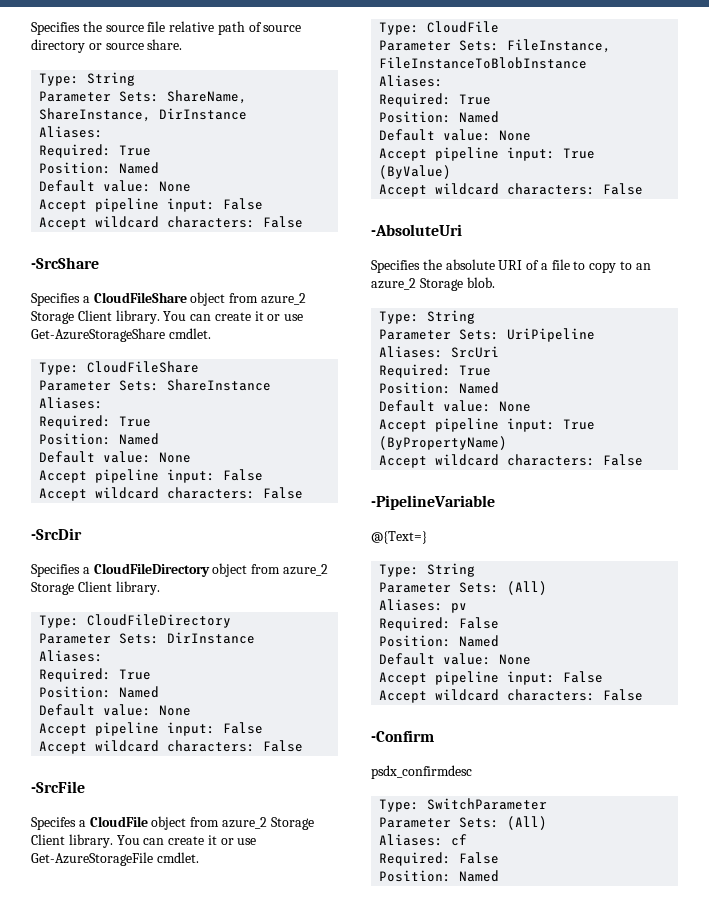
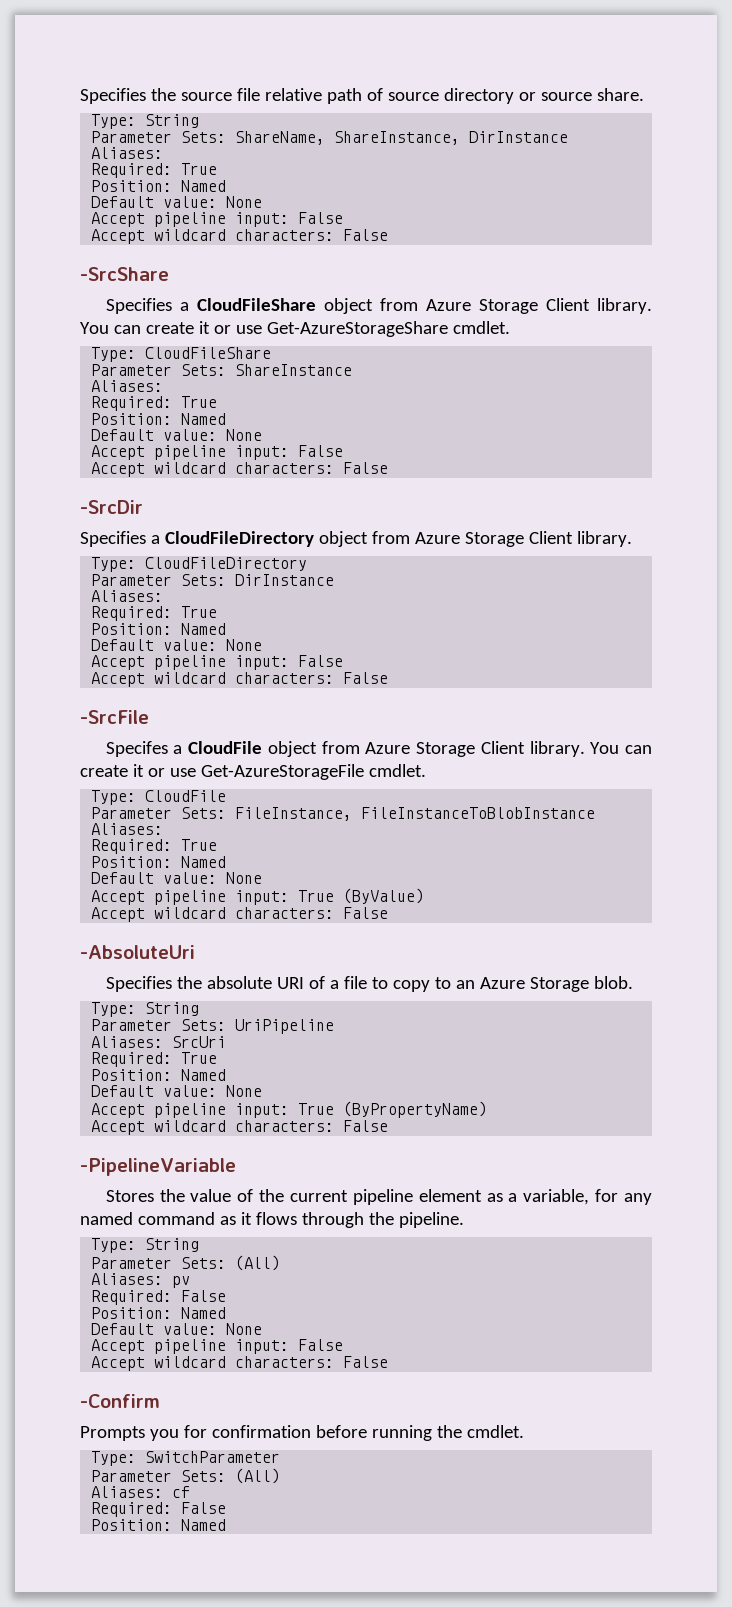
[260,293,306,305] azure_2 -> [425,299,471,311] Azure
[282,564,328,576] azure_2 -> [414,532,460,544] Azure
[221,817,267,829] azure_2 -> [365,742,411,754] Azure
[371,278,416,290] azure_2 -> [479,977,525,989] Azure
[371,531,427,544] @{Text=} -> [105,1189,652,1205] [80,1212,464,1228] Stores the value of the current pipeline element as a variable, for any named command as it flows through the pipeline.
[371,765,472,779] psdx_confirmdesc -> [80,1425,524,1441] Prompts you for confirmation before running the cmdlet.

